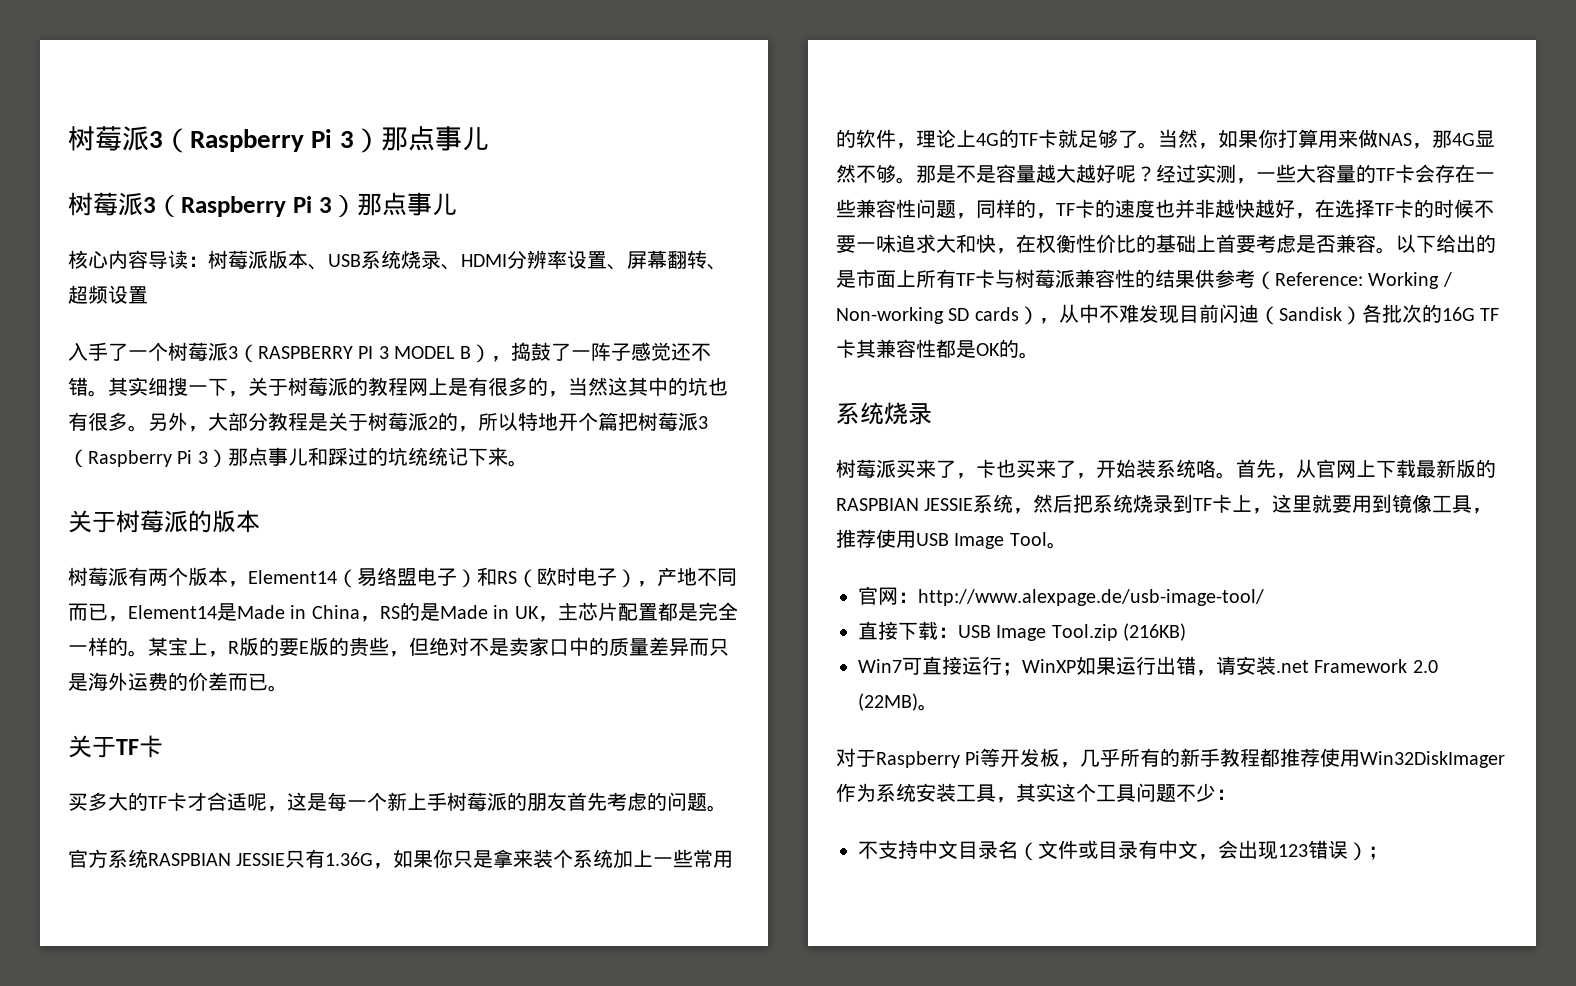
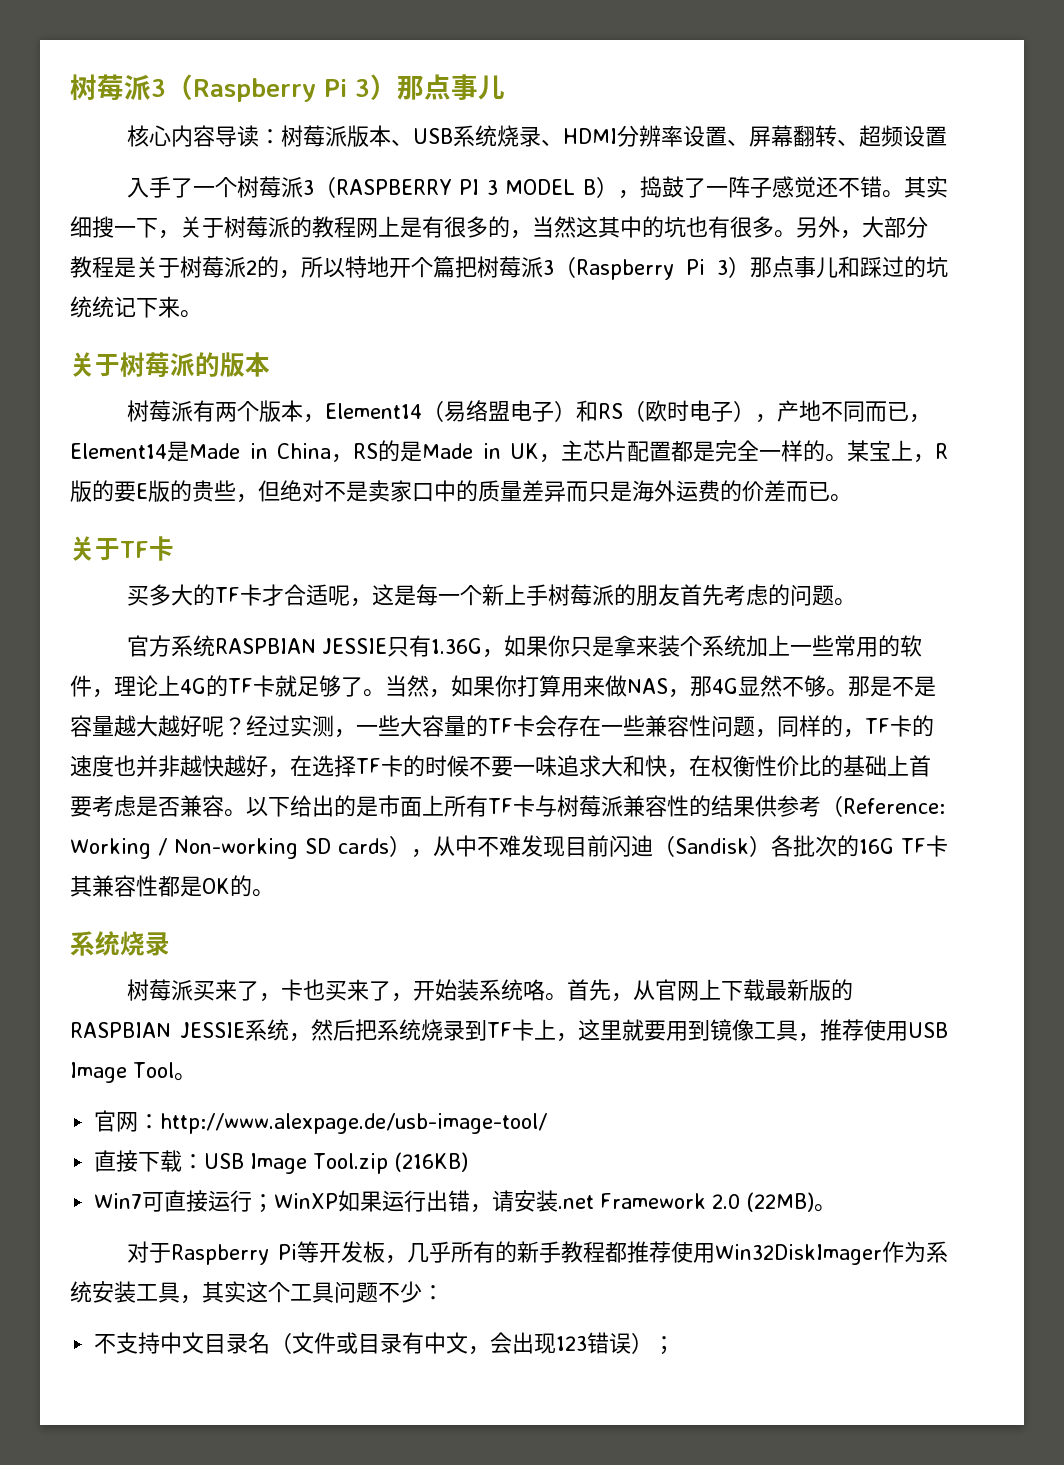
[68,126,489,153] [68,192,457,217] 树莓派3（Raspberry Pi 3）那点事儿 // 树莓派3（Raspberry Pi 3）那点事儿 -> [70,74,505,102] 树莓派3（Raspberry Pi 3）那点事儿

